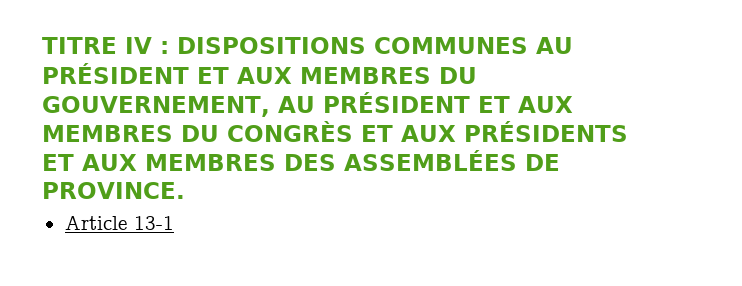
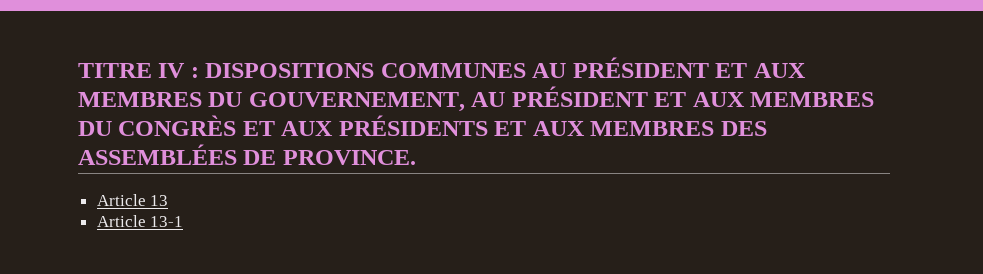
(185, 190) none -> [96,194,169,206] // Article 13

